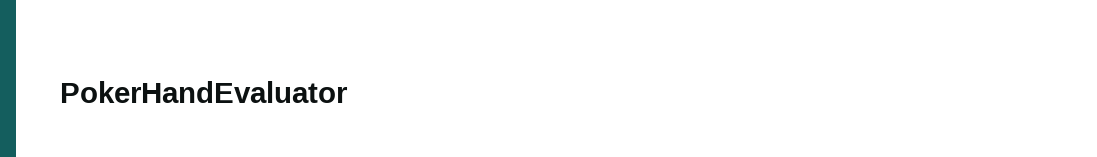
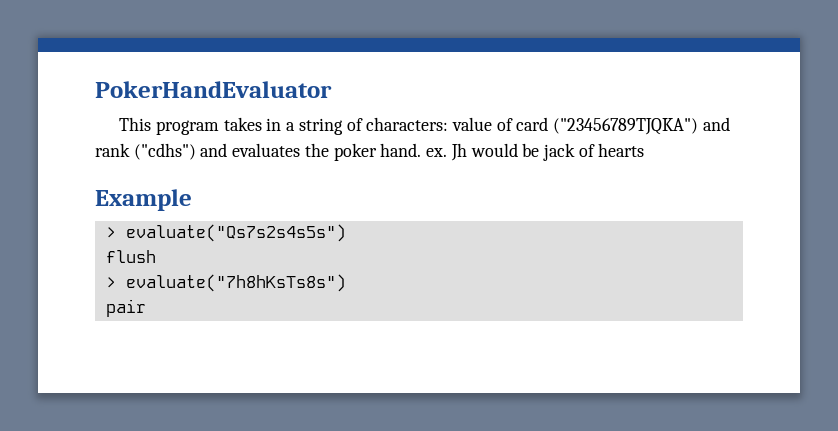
(348, 92) none -> [119,117,730,135] [95,143,645,161] [95,189,192,211] [105,224,346,242] [105,250,156,263] [105,274,346,292] [105,299,146,317] // This program takes in a string of characters: value of card ("23456789TJQKA") and rank ("cdhs") and evaluates the poker hand. ex. Jh would be jack of hearts // Example // > evaluate("Qs7s2s4s5s") // flush // > evaluate("7h8hKsTs8s") // pair

